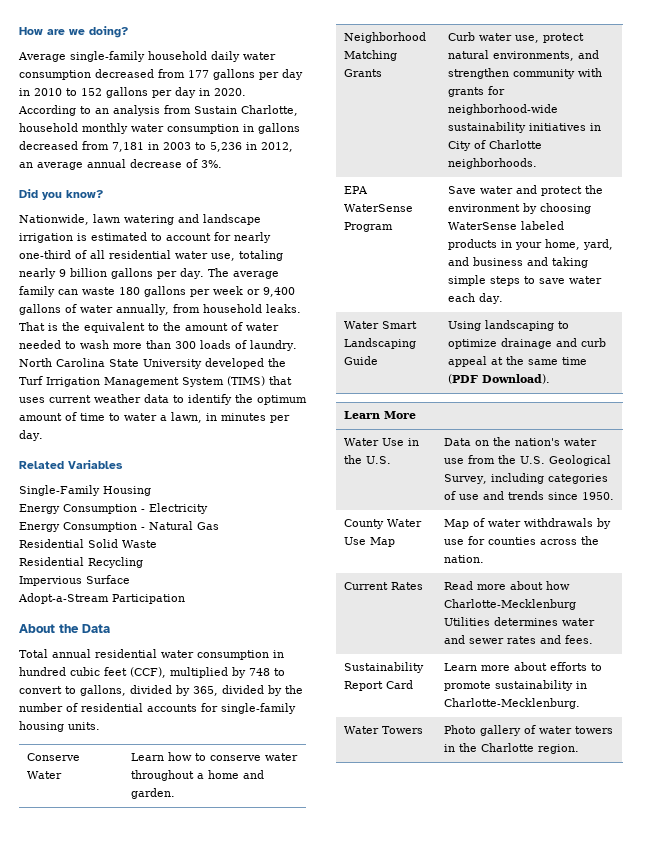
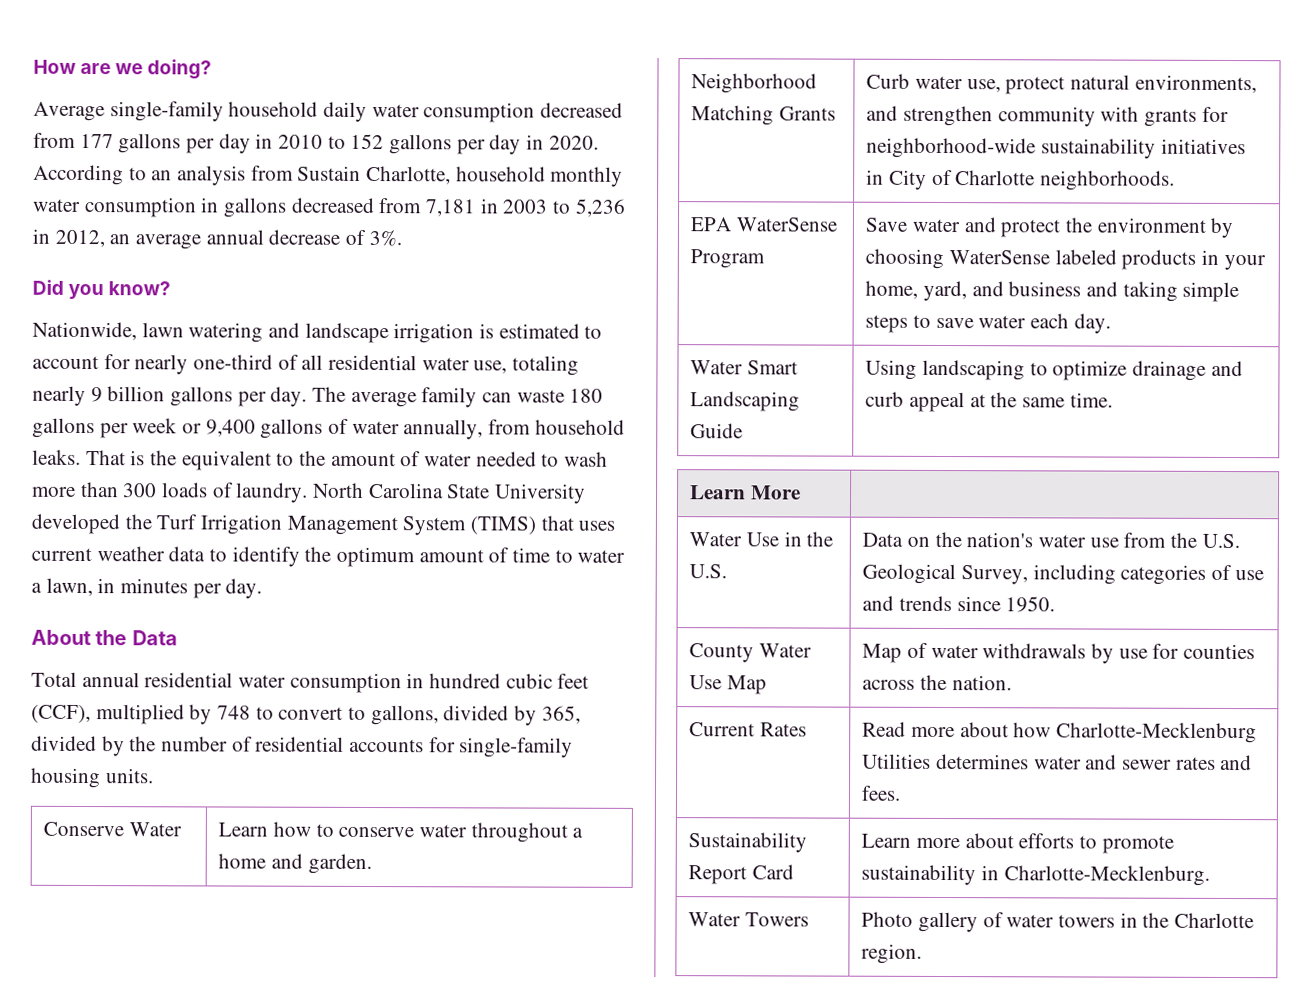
[19,460,123,469] [19,485,151,496] [19,503,208,514] [19,521,219,532] [19,539,157,548] [19,557,143,568] [19,575,130,586] [18,593,185,604] // Related Variables // Single-Family Housing // Energy Consumption - Electricity // Energy Consumption - Natural Gas // Residential Solid Waste // Residential Recycling // Impervious Surface // Adopt-a-Stream Participation -> (263, 588) none
[562,357,588,365] [448,374,551,384] time (PDF Download). -> [1069,392,1113,408] time.

